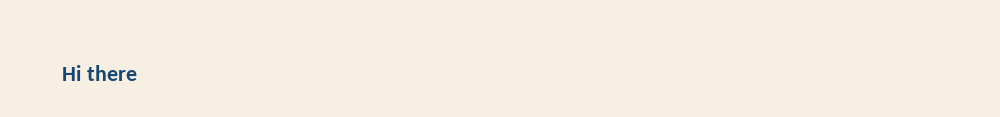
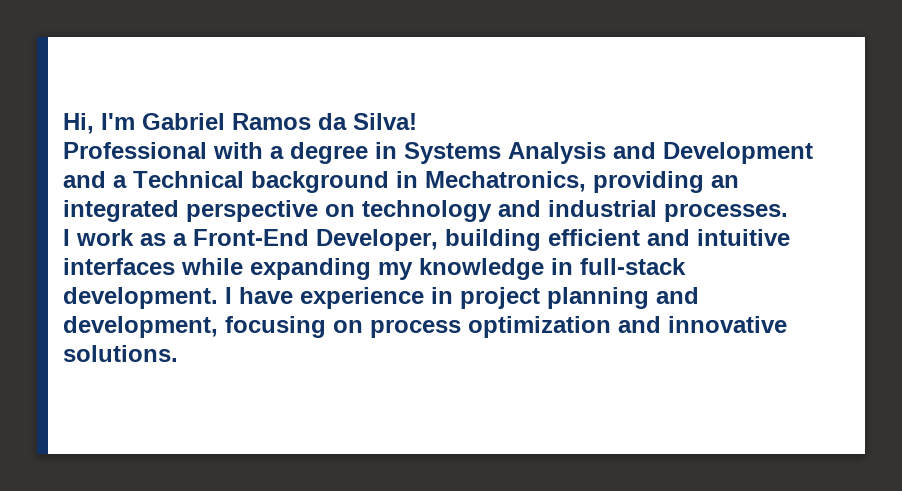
[62,65,137,81] Hi there -> [63,113,417,134] [63,142,813,164] [63,171,739,193] [63,200,788,222] [63,229,790,251] [63,258,686,280] [63,287,699,309] [63,316,787,338] [63,345,178,362] Hi, I'm Gabriel Ramos da Silva! // Professional with a degree in Systems Analysis and Development and a Technical background in Mechatronics, providing an integrated perspective on technology and industrial processes. // I work as a Front-End Developer, building efficient and intuitive interfaces while expanding my knowledge in full-stack development. I have experience in project planning and development, focusing on process optimization and innovative solutions.

